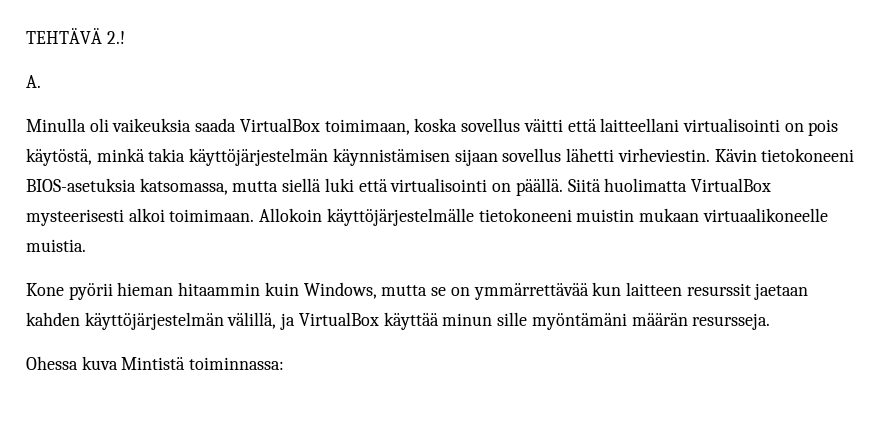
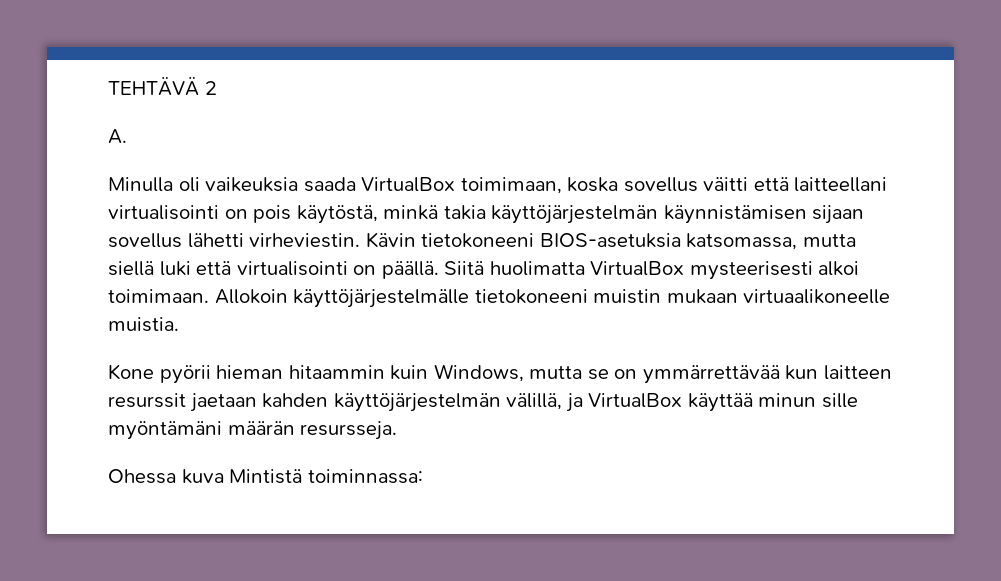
[106,31,125,44] 2.! -> [204,81,217,95] 2

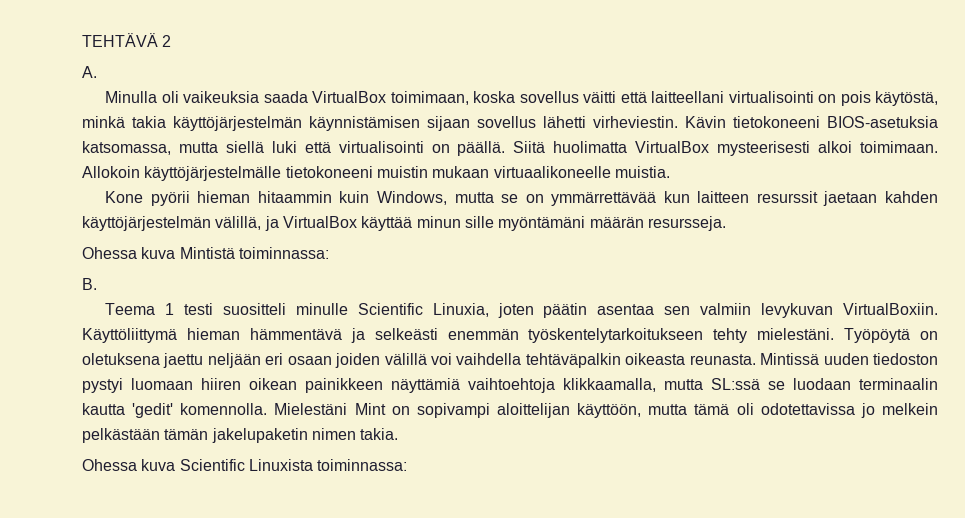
(423, 476) none -> [82,278,97,290] [105,303,939,318] [82,328,938,343] [82,353,939,368] [82,378,938,393] [82,403,938,418] [82,428,399,443] [82,459,408,471] // B. // Teema 1 testi suositteli minulle Scientific Linuxia, joten päätin asentaa sen valmiin levykuvan VirtualBoxiin. Käyttöliittymä hieman hämmentävä ja selkeästi enemmän työskentelytarkoitukseen tehty mielestäni. Työpöytä on oletuksena jaettu neljään eri osaan joiden välillä voi vaihdella tehtäväpalkin oikeasta reunasta. Mintissä uuden tiedoston pystyi luomaan hiiren oikean painikkeen näyttämiä vaihtoehtoja klikkaamalla, mutta SL:ssä se luodaan terminaalin kautta 'gedit' komennolla. Mielestäni Mint on sopivampi aloittelijan käyttöön, mutta tämä oli odotettavissa jo melkein pelkästään tämän jakelupaketin nimen takia. // Ohessa kuva Scientific Linuxista toiminnassa:

